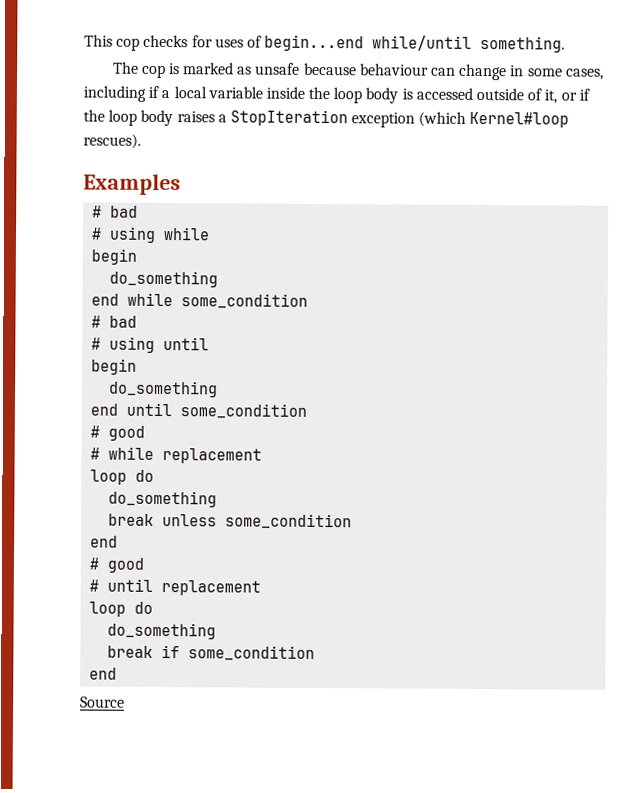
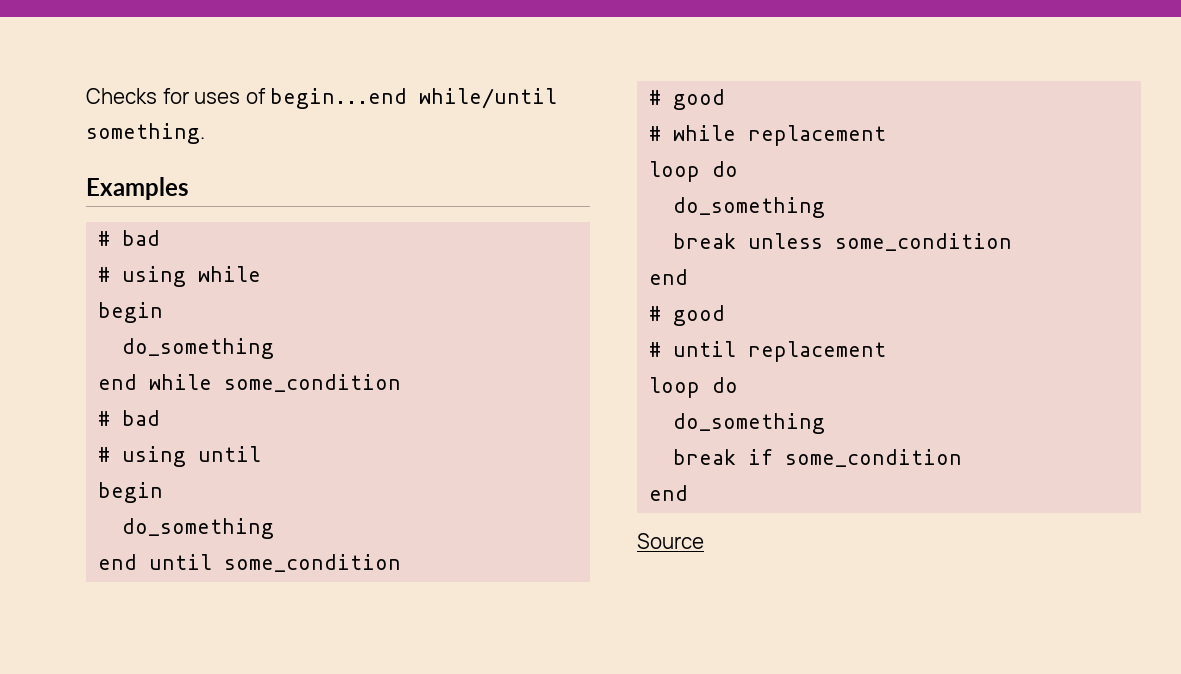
[84,34,189,51] This cop checks -> [86,88,157,104] Checks
[112,61,604,81] [83,85,590,104] [83,109,570,128] [83,133,141,149] // The cop is marked as unsafe because behaviour can change in some cases, including if a local variable inside the loop body is accessed outside of it, or if the loop body raises a StopIteration exception (which Kernel#loop rescues). -> (205, 133) none

